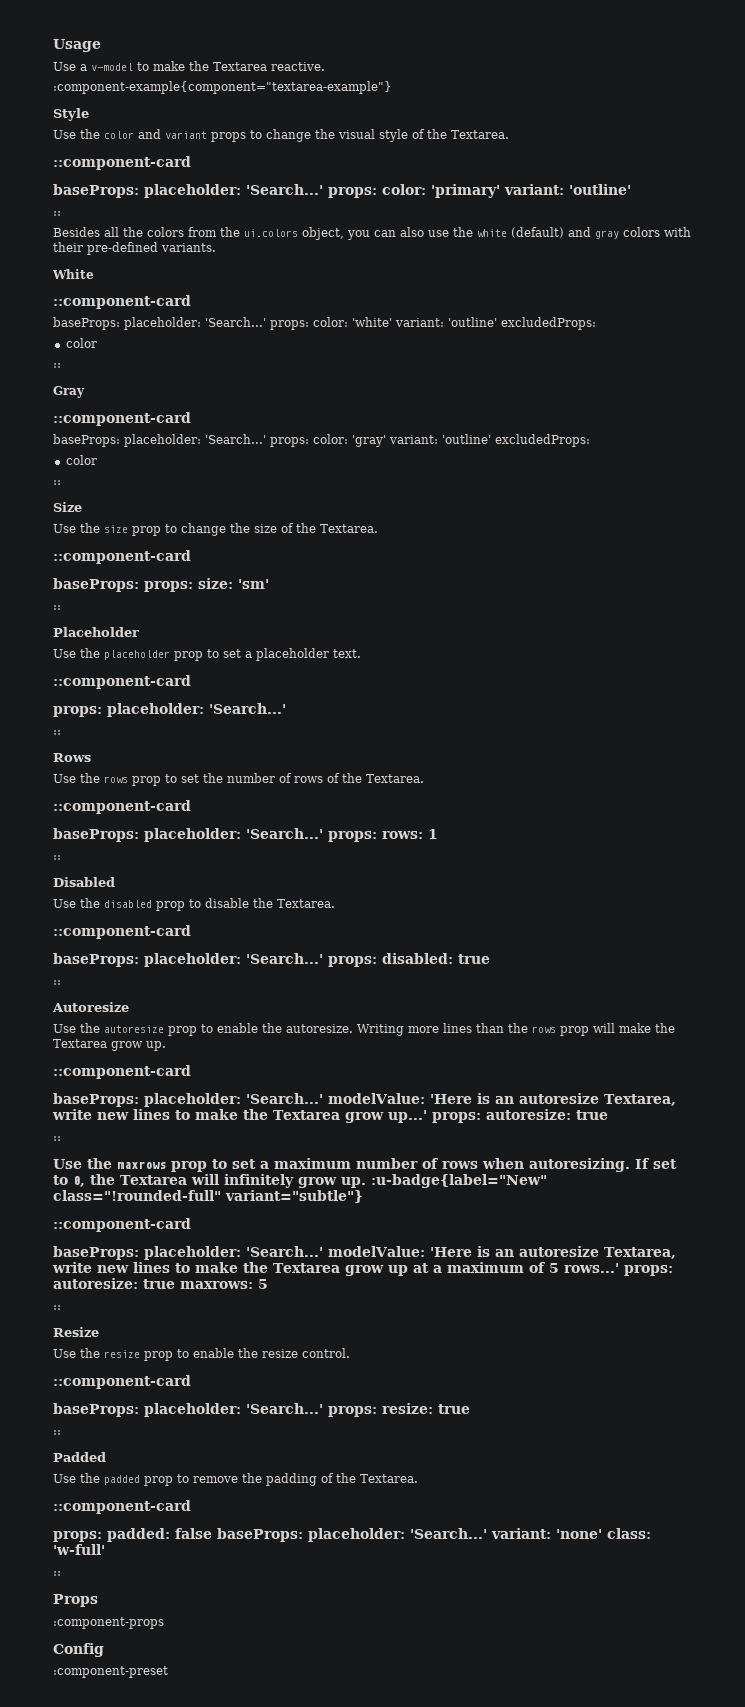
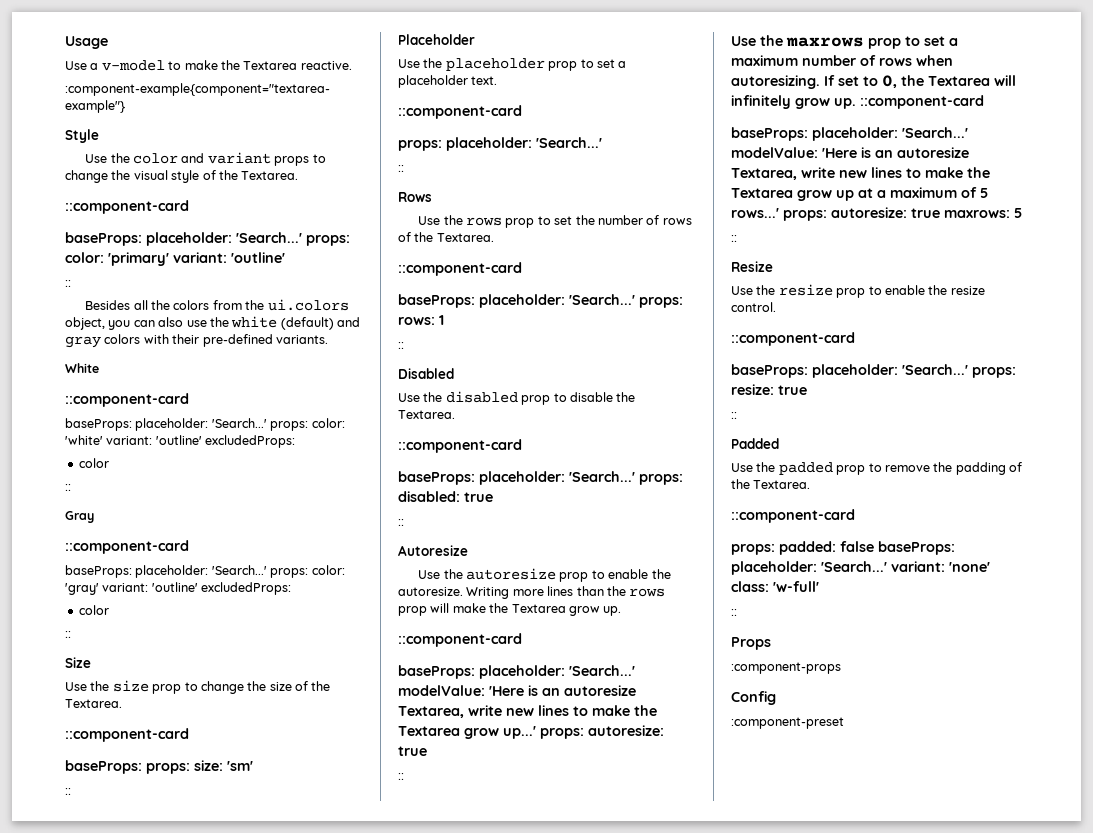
[370,1174,547,1188] [53,1190,363,1203] :u-badge{label="New" class="!rounded-full" variant="subtle"} // -> (856, 103) none

